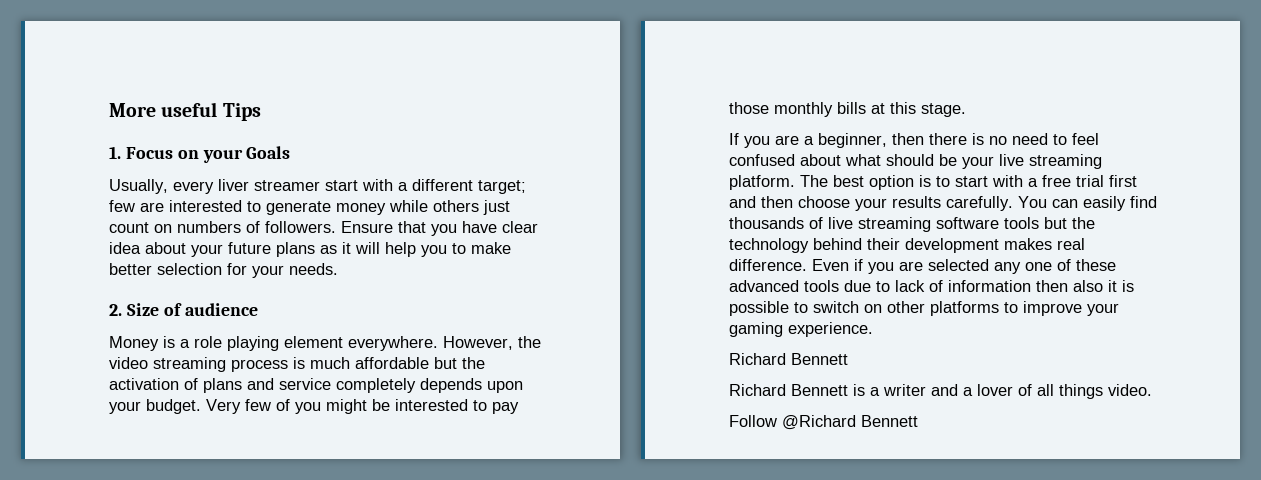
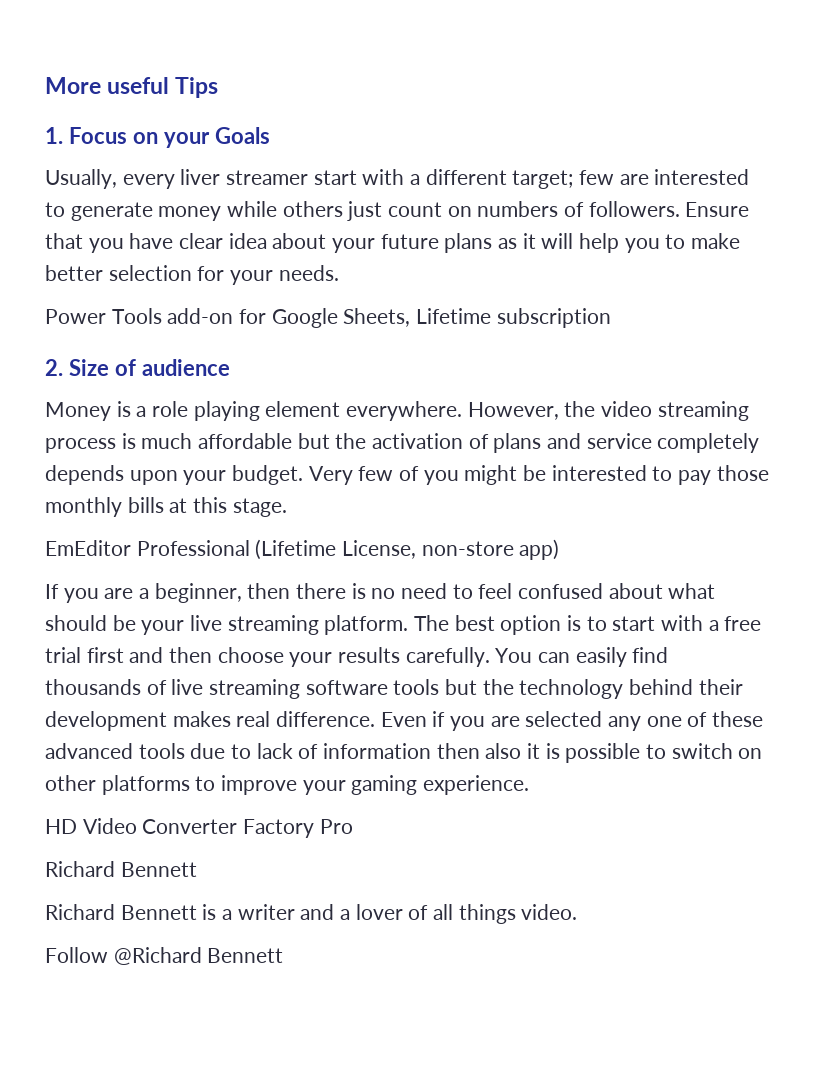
(338, 269) none -> [45,308,611,328] // Power Tools add-on for Google Sheets, Lifetime subscription
(966, 110) none -> [45,539,560,560] // EmEditor Professional (Lifetime License, non-store app)
(873, 329) none -> [45,818,353,838] // HD Video Converter Factory Pro

